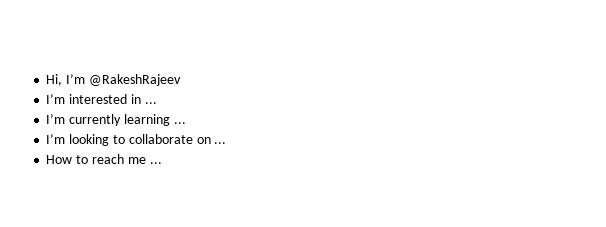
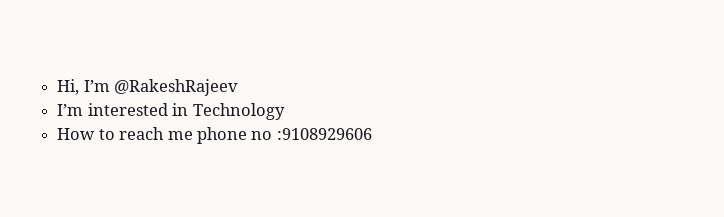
[144,102,157,104] [46,114,186,126] [46,134,227,146] ... // I’m currently learning ... // I’m looking to collaborate on ... -> [192,103,285,120] Technology
[149,162,162,164] ... -> [196,127,372,144] phone no :9108929606

